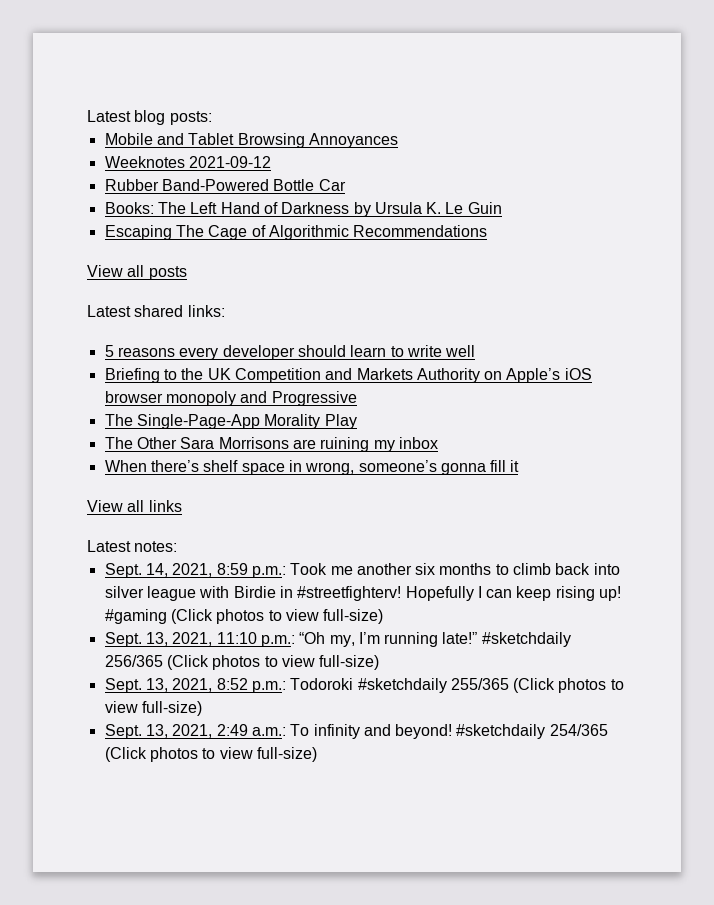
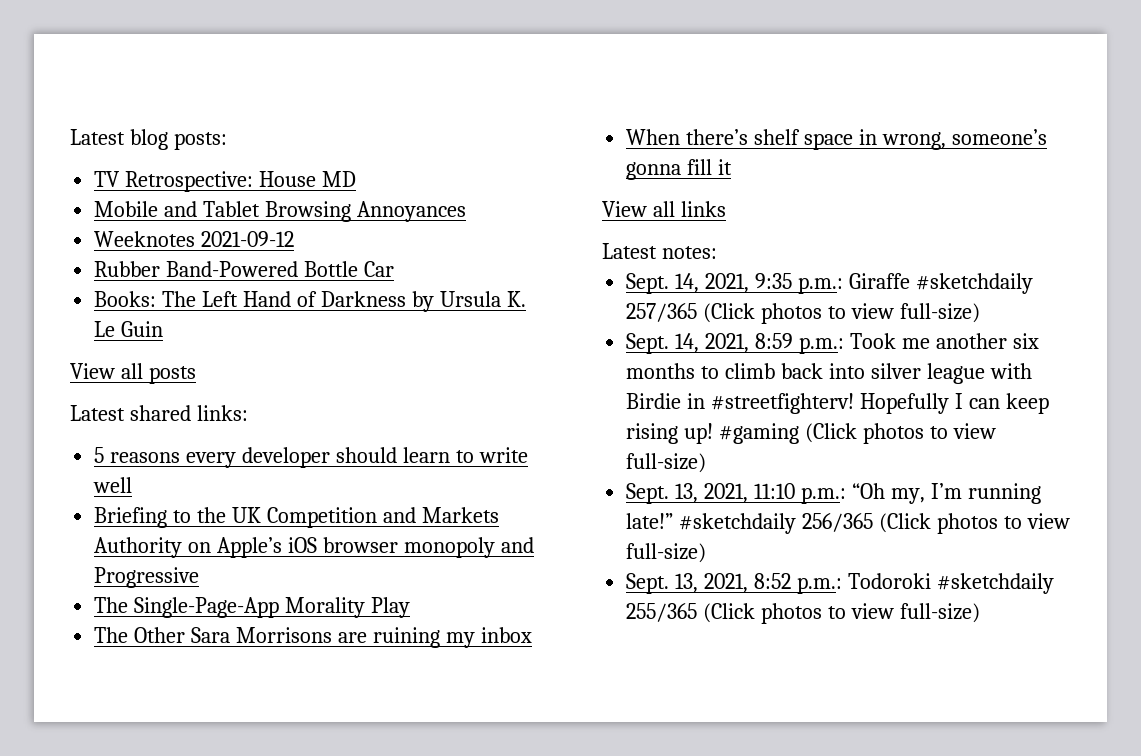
(212, 118) none -> [94,171,357,192] // TV Retrospective: House MD
[104,225,488,240] // Escaping The Cage of Algorithmic Recommendations -> (164, 329) none
(178, 546) none -> [626,273,1033,294] [626,303,980,324] // Sept. 14, 2021, 9:35 p.m.: Giraffe #sketchdaily 257/365 (Click photos to view full-size)
[104,724,608,739] [104,747,317,762] // Sept. 13, 2021, 2:49 a.m.: To infinity and beyond! #sketchdaily 254/365 (Click photos to view full-size) -> (980, 613) none

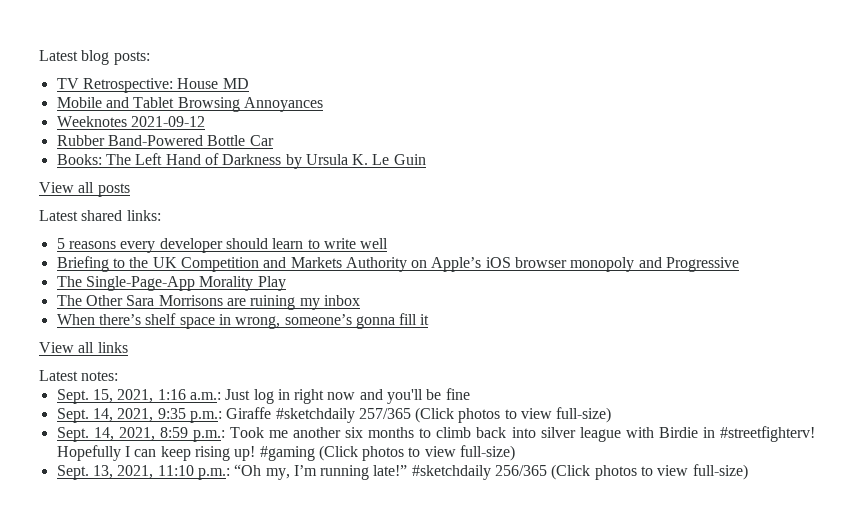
(717, 252) none -> [56,388,470,404] // Sept. 15, 2021, 1:16 a.m.: Just log in right now and you'll be fine
[626,573,1054,594] [626,603,980,624] // Sept. 13, 2021, 8:52 p.m.: Todoroki #sketchdaily 255/365 (Click photos to view full-size) -> (748, 472) none

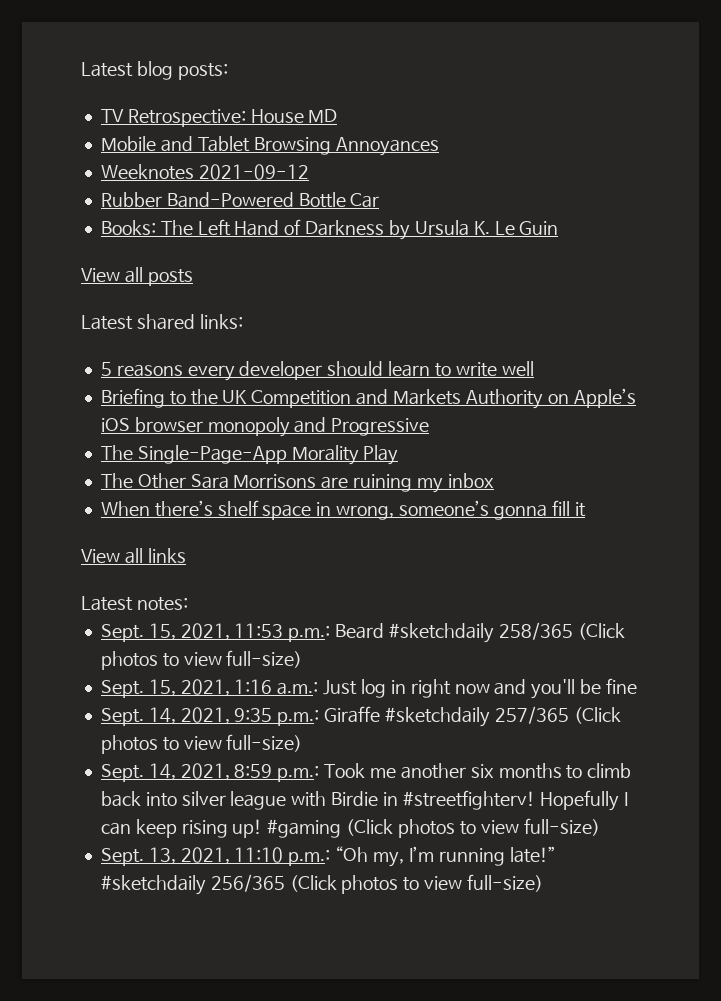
(119, 376) none -> [100,622,625,643] [100,650,303,670] // Sept. 15, 2021, 11:53 p.m.: Beard #sketchdaily 258/365 (Click photos to view full-size)

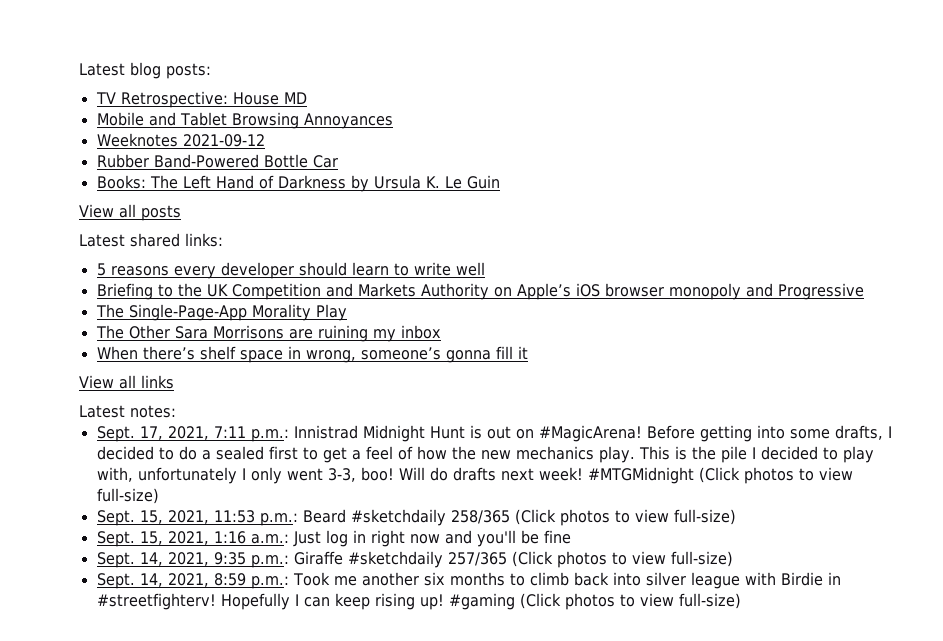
(188, 604) none -> [96,425,892,442] [96,446,874,463] [96,467,853,484] [96,488,159,504] // Sept. 17, 2021, 7:11 p.m.: Innistrad Midnight Hunt is out on #MagicArena! Before getting into some drafts, I decided to do a sealed first to get a feel of how the new mechanics play. This is the pile I decided to play with, unfortunately I only went 3-3, boo! Will do drafts next week! #MTGMidnight (Click photos to view full-size)
[100,846,556,867] [100,874,543,895] // Sept. 13, 2021, 11:10 p.m.: “Oh my, I’m running late!” #sketchdaily 256/365 (Click photos to view full-size) -> (741, 601) none

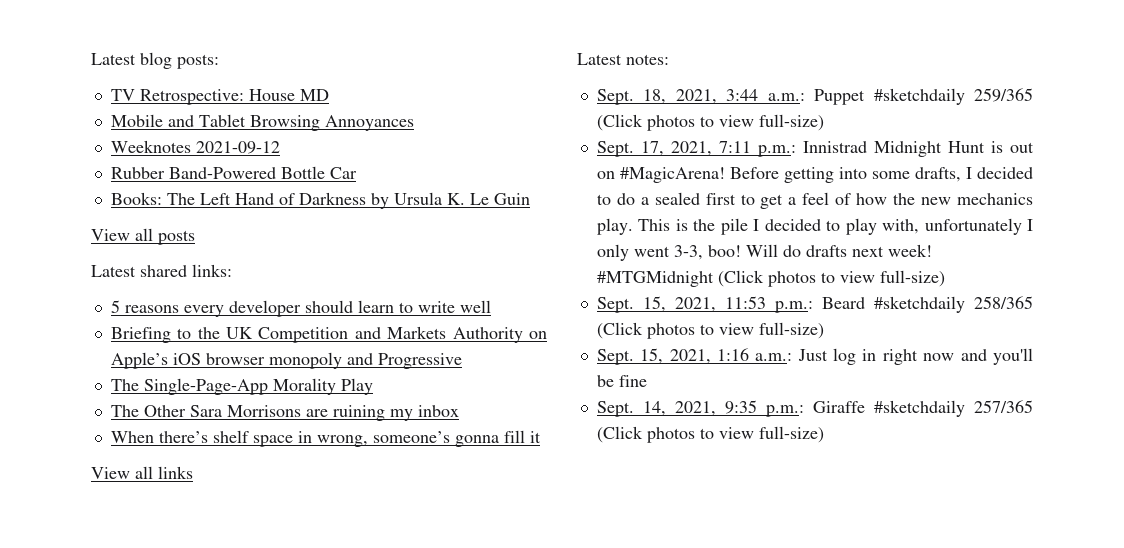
(176, 411) none -> [596,88,1033,105] [596,114,824,131] // Sept. 18, 2021, 3:44 a.m.: Puppet #sketchdaily 259/365 (Click photos to view full-size)
[96,572,841,589] [96,593,741,610] // Sept. 14, 2021, 8:59 p.m.: Took me another six months to climb back into silver league with Birdie in #streetfighterv! Hopefully I can keep rising up! #gaming (Click photos to view full-size) -> (824, 434) none

